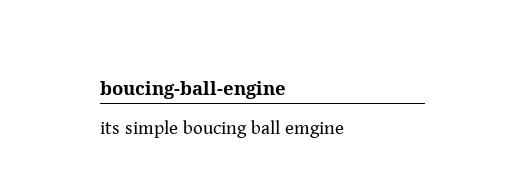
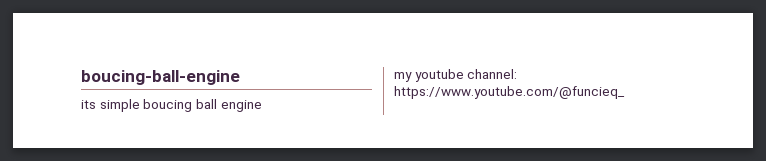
[284,122,344,138] emgine -> [220,100,262,112] [394,69,518,82] [394,86,625,99] engine // my youtube channel: https://www.youtube.com/@funcieq_

